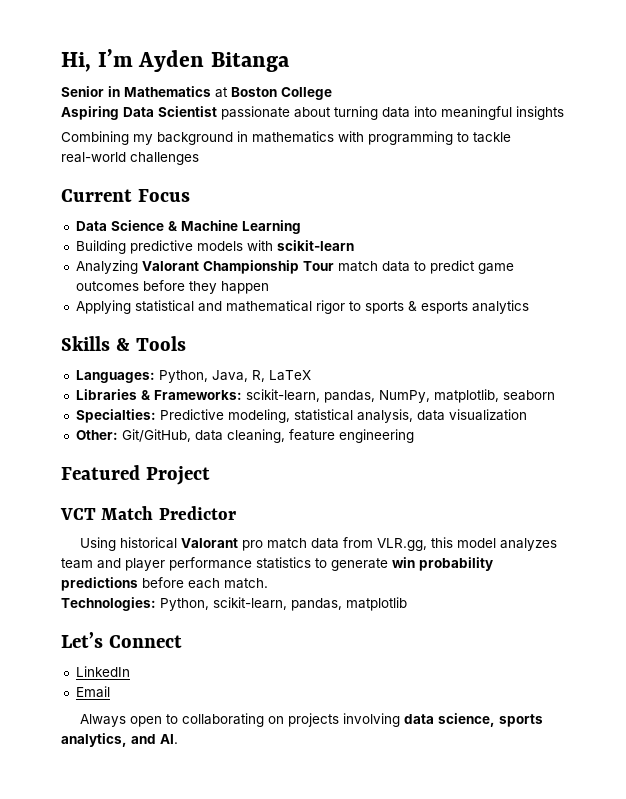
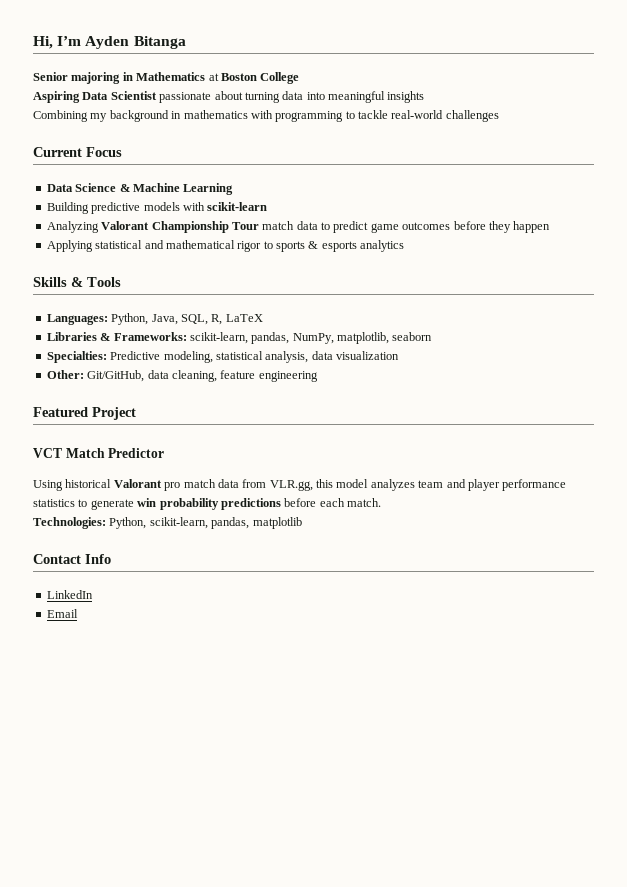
(104, 91) none -> [71,72,121,84] majoring
(248, 376) none -> [180,314,208,325] SQL,
[61,632,182,648] Let’s Connect -> [33,554,111,564] Contact Info
[80,713,544,727] [61,733,178,747] // Always open to collaborating on projects involving data science, sports analytics, and AI. -> (78, 613) none

